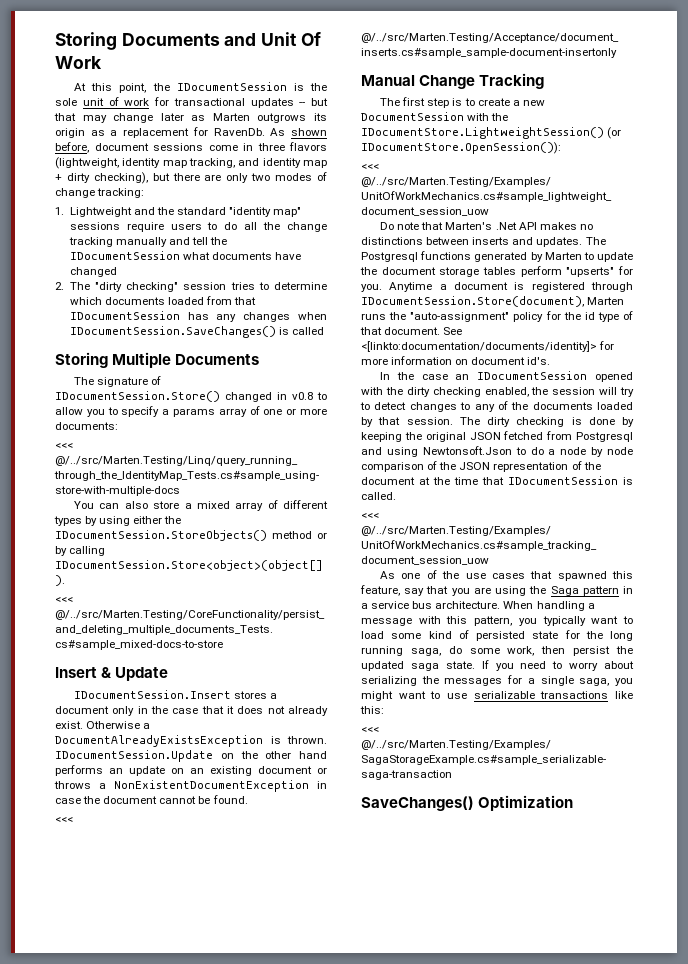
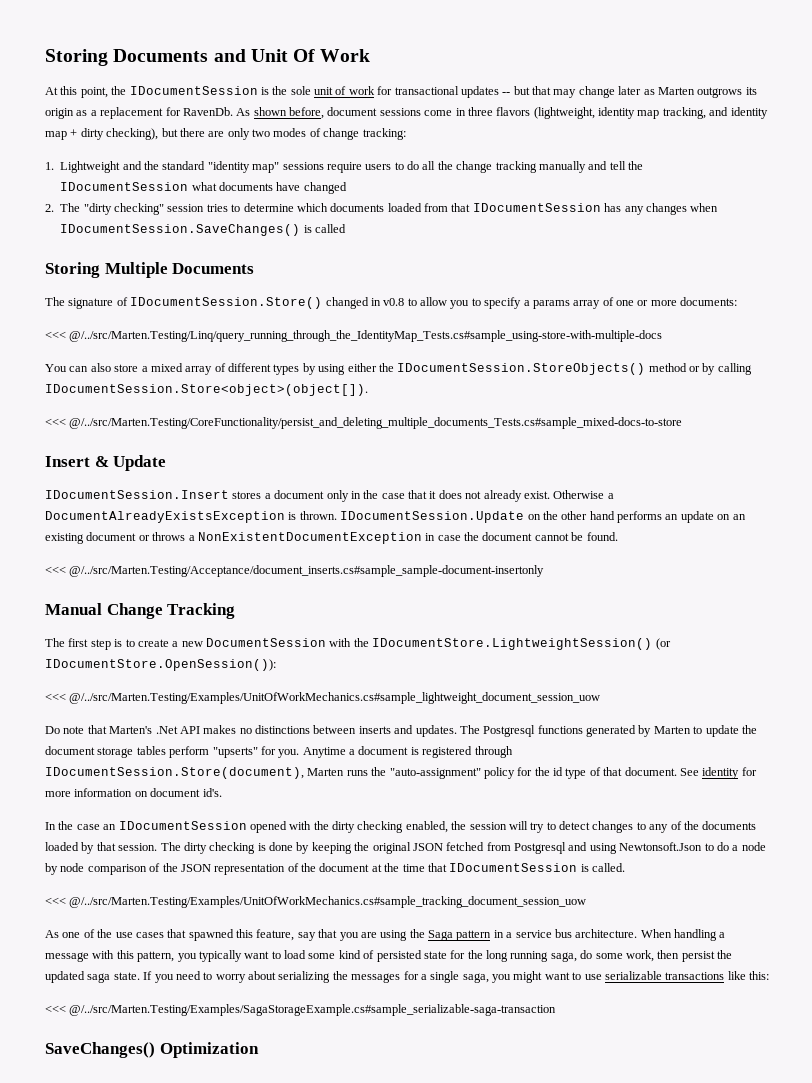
[361,341,597,352] <[linkto:documentation/documents/identity]> -> [702,767,740,779] identity

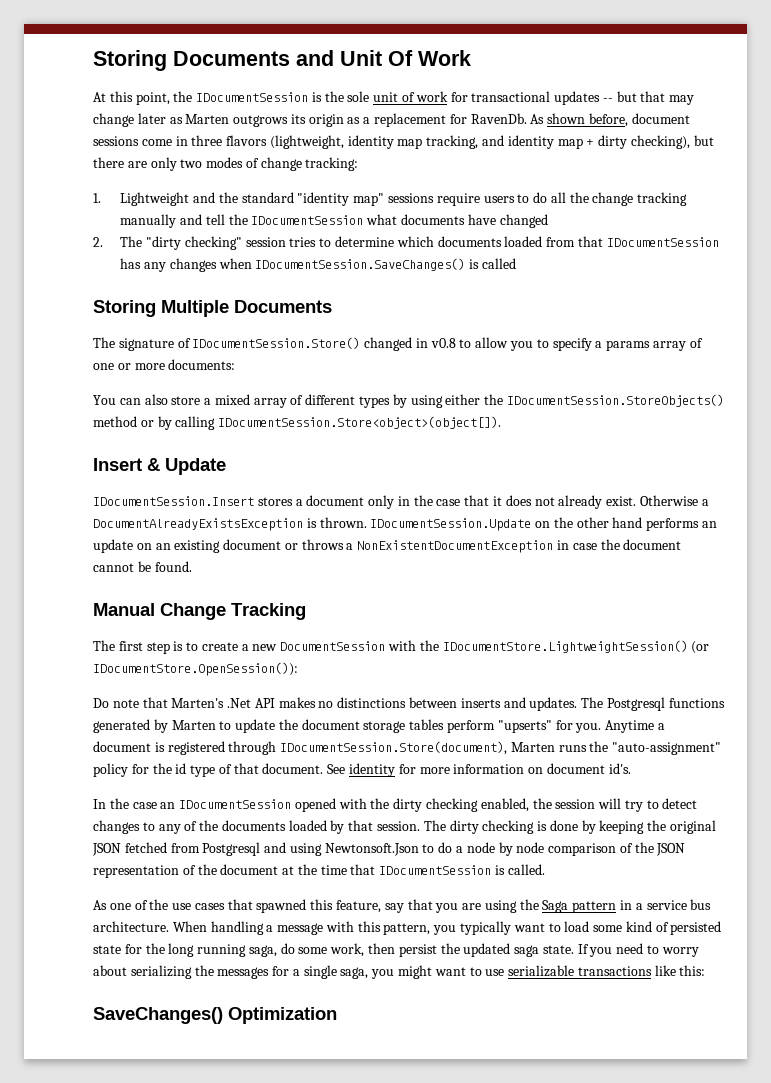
[45,330,663,342] // <<< @/../src/Marten.Testing/Linq/query_running_through_the_IdentityMap_Tests.cs#sample_using-store-with-multiple-docs -> (236, 364) none
[45,417,683,429] // <<< @/../src/Marten.Testing/CoreFunctionality/persist_and_deleting_multiple_documents_Tests.cs#sample_mixed-docs-to-store -> (502, 422) none
[45,565,545,577] // <<< @/../src/Marten.Testing/Acceptance/document_inserts.cs#sample_sample-document-insertonly -> (192, 566) none
[45,692,601,704] // <<< @/../src/Marten.Testing/Examples/UnitOfWorkMechanics.cs#sample_lightweight_document_session_uow -> (298, 669) none
[45,896,587,908] // <<< @/../src/Marten.Testing/Examples/UnitOfWorkMechanics.cs#sample_tracking_document_session_uow -> (545, 869) none
[45,1004,557,1016] // <<< @/../src/Marten.Testing/Examples/SagaStorageExample.cs#sample_serializable-saga-transaction -> (706, 970) none

